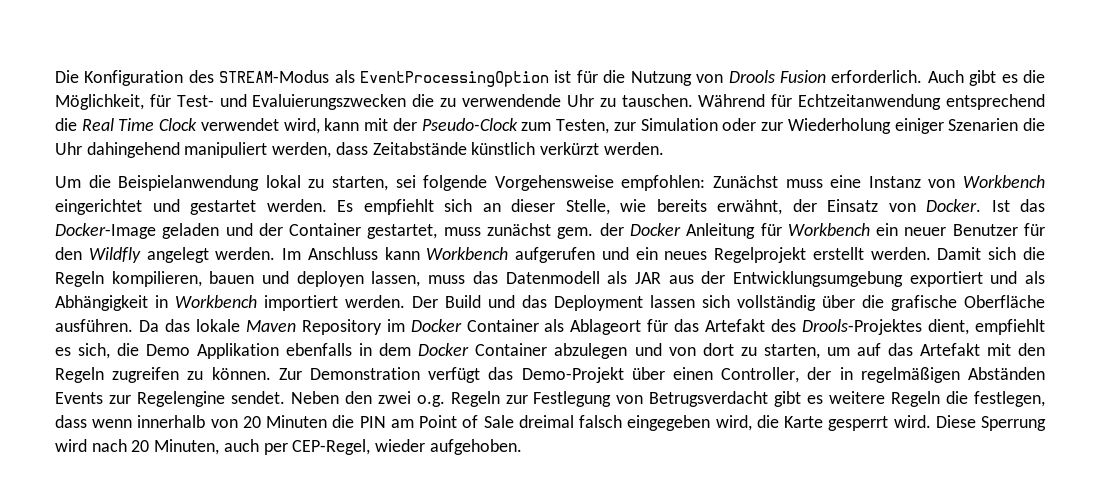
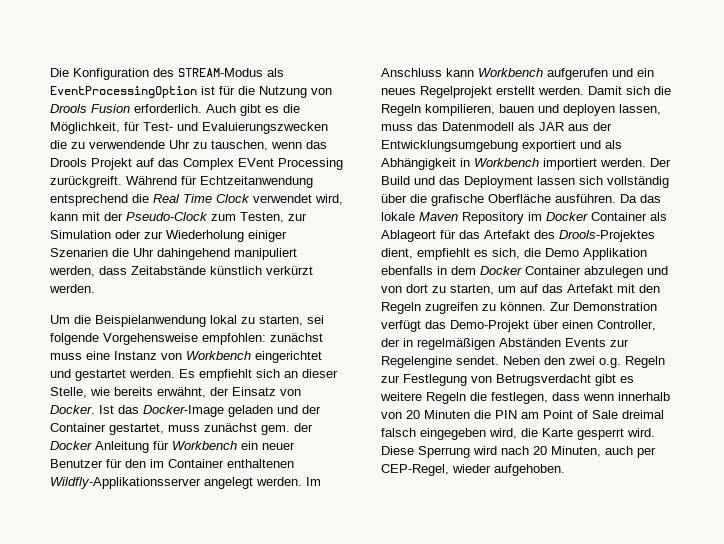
[621,94,693,107] tauschen. -> [211,140,327,151] [50,158,343,170] [50,176,122,188] tauschen, wenn das Drools Projekt auf das Complex EVent Processing zurückgreift.
[713,175,779,188] Zunächst -> [270,333,323,342] zunächst
[88,247,141,263] Wildfly -> [150,459,294,468] [50,477,201,489] im Container enthaltenen Wildfly-Applikationsserver

